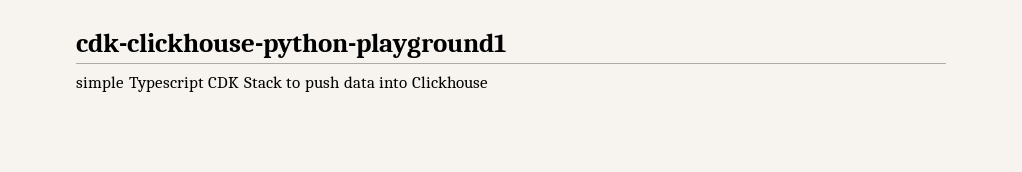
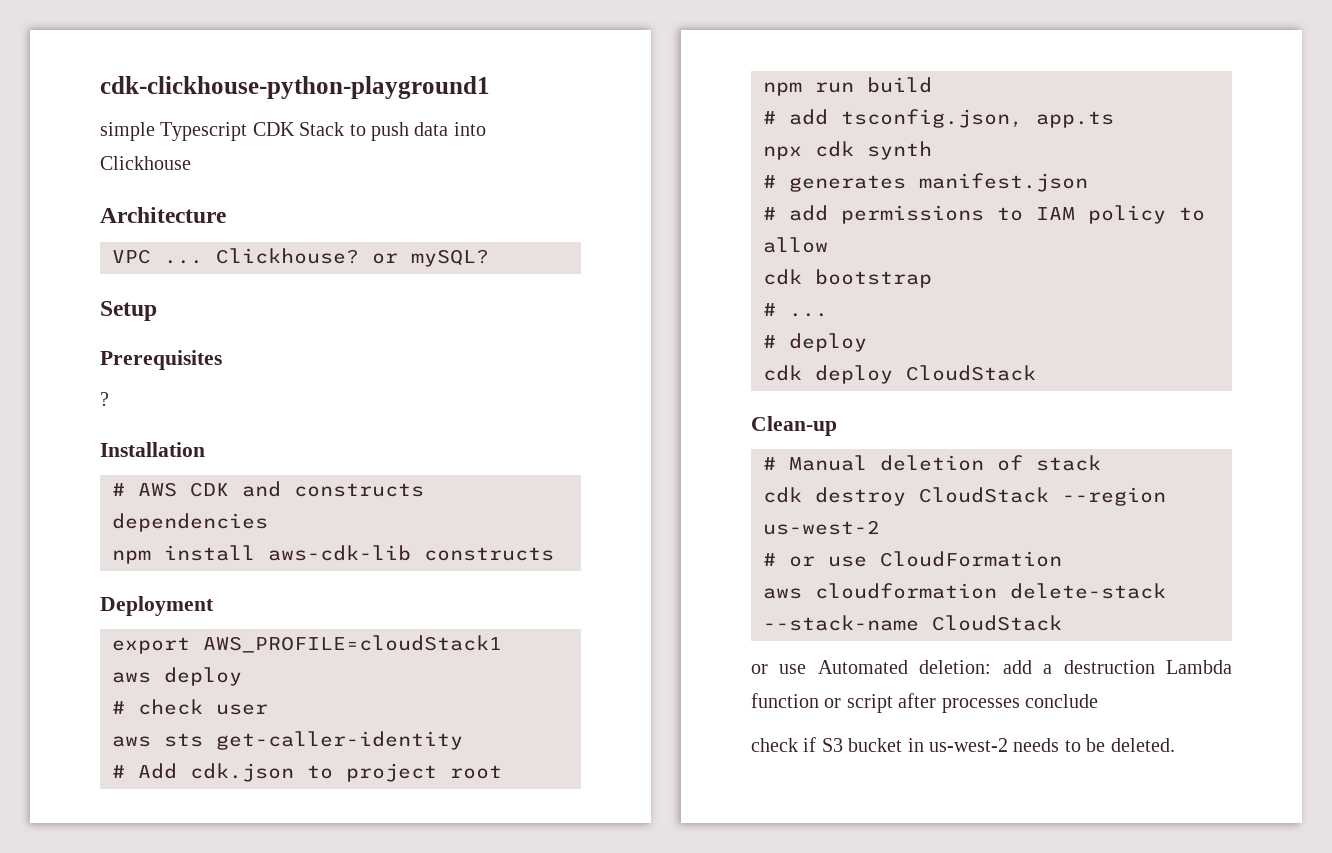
(488, 82) none -> [100,207,226,223] [112,248,489,267] [100,301,157,321] [100,350,222,370] [100,392,109,406] [100,442,205,457] [112,481,424,497] [112,513,268,532] [112,545,554,564] [100,596,214,616] [112,635,502,654] [112,667,242,686] [112,699,268,715] [112,731,463,750] [112,763,502,782] [763,77,932,96] [763,109,1114,128] [763,141,932,160] [763,173,1088,192] [763,205,1205,224] [763,237,828,253] [763,269,932,288] [763,303,828,317] [763,333,867,352] [763,365,1036,384] [751,416,837,436] [763,455,1101,471] [763,487,1166,506] [763,520,880,535] [763,551,1062,567] [763,583,1166,599] [763,615,1062,631] [751,660,1232,674] [751,693,1098,713] [751,737,1175,752] // Architecture // VPC ... Clickhouse? or mySQL? // Setup // Prerequisites // ? // Installation // # AWS CDK and constructs dependencies // npm install aws-cdk-lib constructs // Deployment // export AWS_PROFILE=cloudStack1 // aws deploy // # check user // aws sts get-caller-identity // # Add cdk.json to project root // npm run build // # add tsconfig.json, app.ts // npx cdk synth // # generates manifest.json // # add permissions to IAM policy to allow // cdk bootstrap // # ... // # deploy // cdk deploy CloudStack // Clean-up // # Manual deletion of stack // cdk destroy CloudStack --region us-west-2 // # or use CloudFormation // aws cloudformation delete-stack --stack-name CloudStack // or use Automated deletion: add a destruction Lambda function or script after processes conclude // check if S3 bucket in us-west-2 needs to be deleted.

